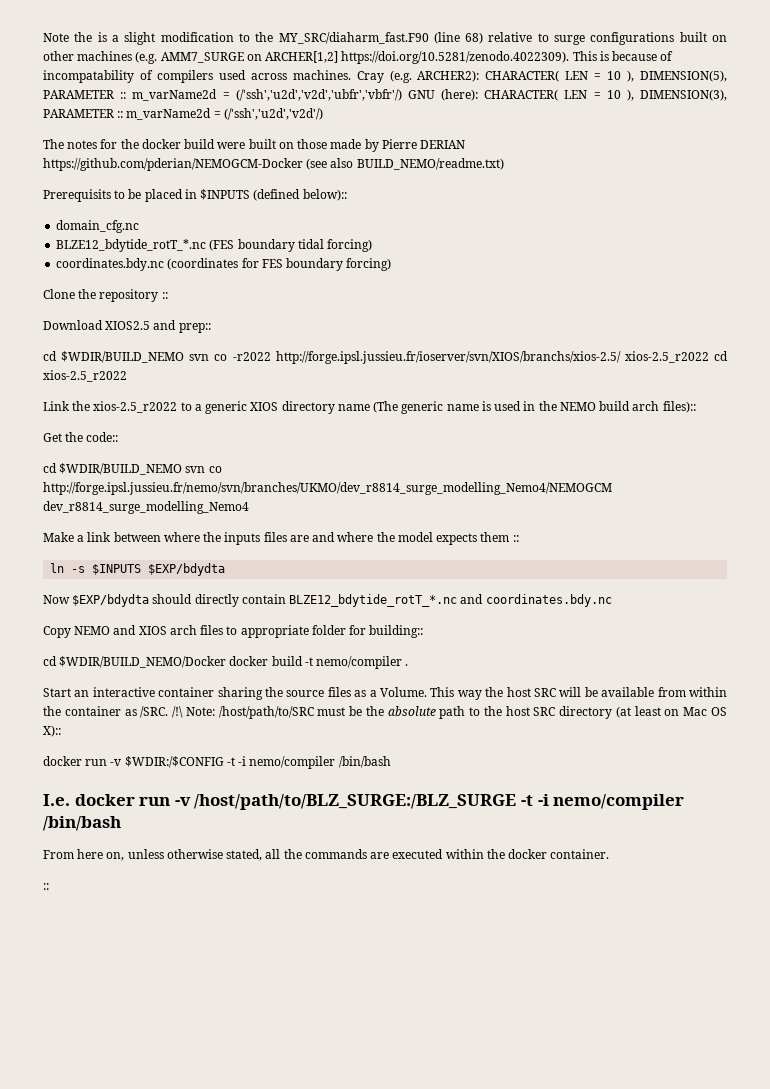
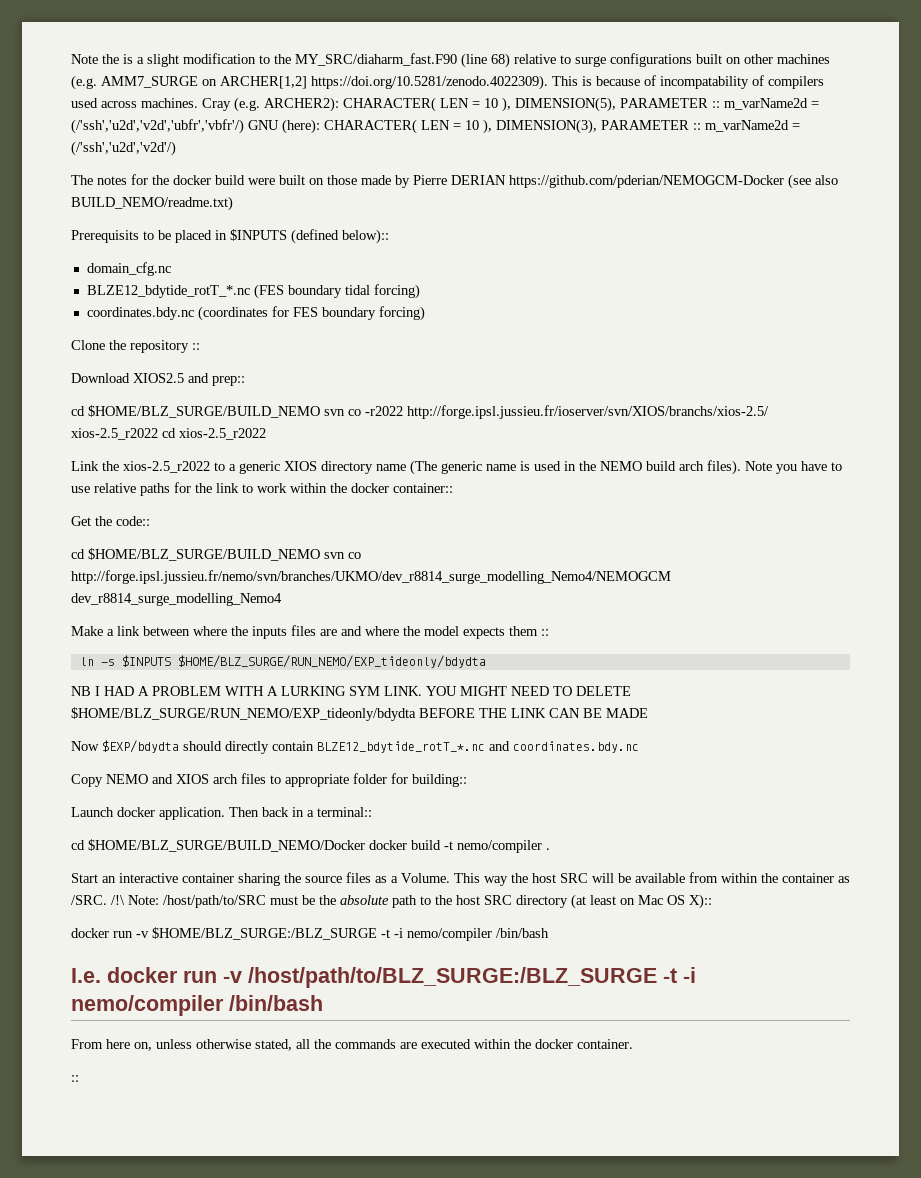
[61,351,185,363] $WDIR/BUILD_NEMO -> [88,405,320,418] $HOME/BLZ_SURGE/BUILD_NEMO
[662,401,696,413] files):: -> [707,460,842,475] [71,482,453,496] files). Note you have to use relative paths for the link to work within the docker container::
[59,463,183,475] $WDIR/BUILD_NEMO -> [88,548,320,561] $HOME/BLZ_SURGE/BUILD_NEMO
[148,563,226,576] $EXP/bdydta -> [177,655,486,668] [71,686,631,696] [71,707,648,721] $HOME/BLZ_SURGE/RUN_NEMO/EXP_tideonly/bdydta // NB I HAD A PROBLEM WITH A LURKING SYM LINK. YOU MIGHT NEED TO DELETE $HOME/BLZ_SURGE/RUN_NEMO/EXP_tideonly/bdydta BEFORE THE LINK CAN BE MADE
[43,656,227,668] // cd $WDIR/BUILD_NEMO/Docker -> [71,807,372,820] [71,839,365,852] // Launch docker application. Then back in a terminal:: // cd $HOME/BLZ_SURGE/BUILD_NEMO/Docker
[124,756,224,768] $WDIR:/$CONFIG -> [152,927,377,940] $HOME/BLZ_SURGE:/BLZ_SURGE

